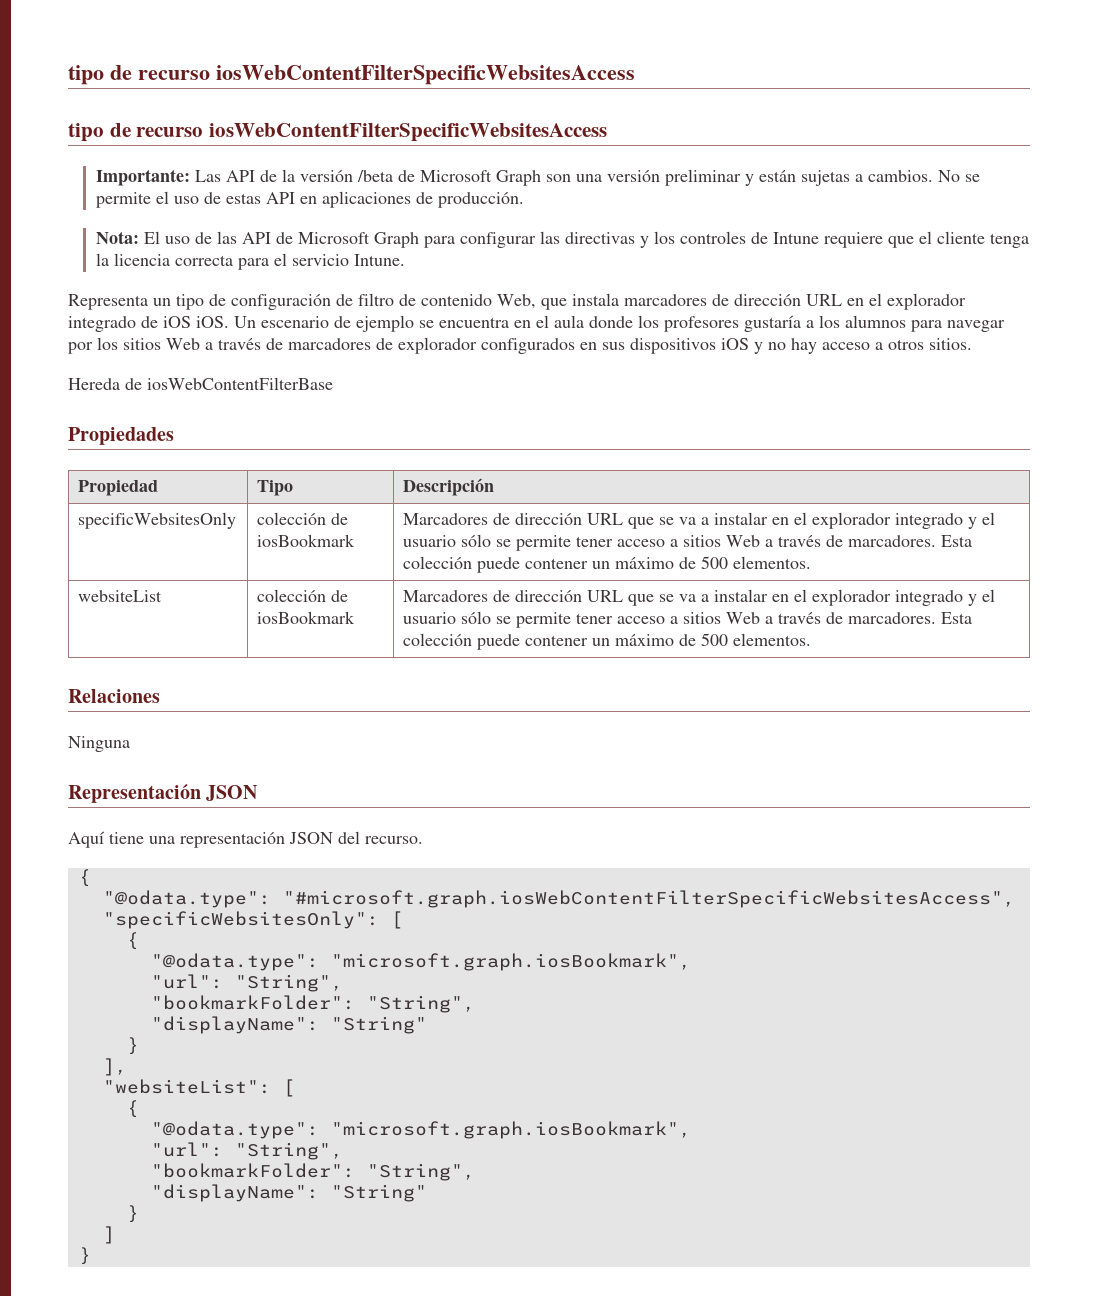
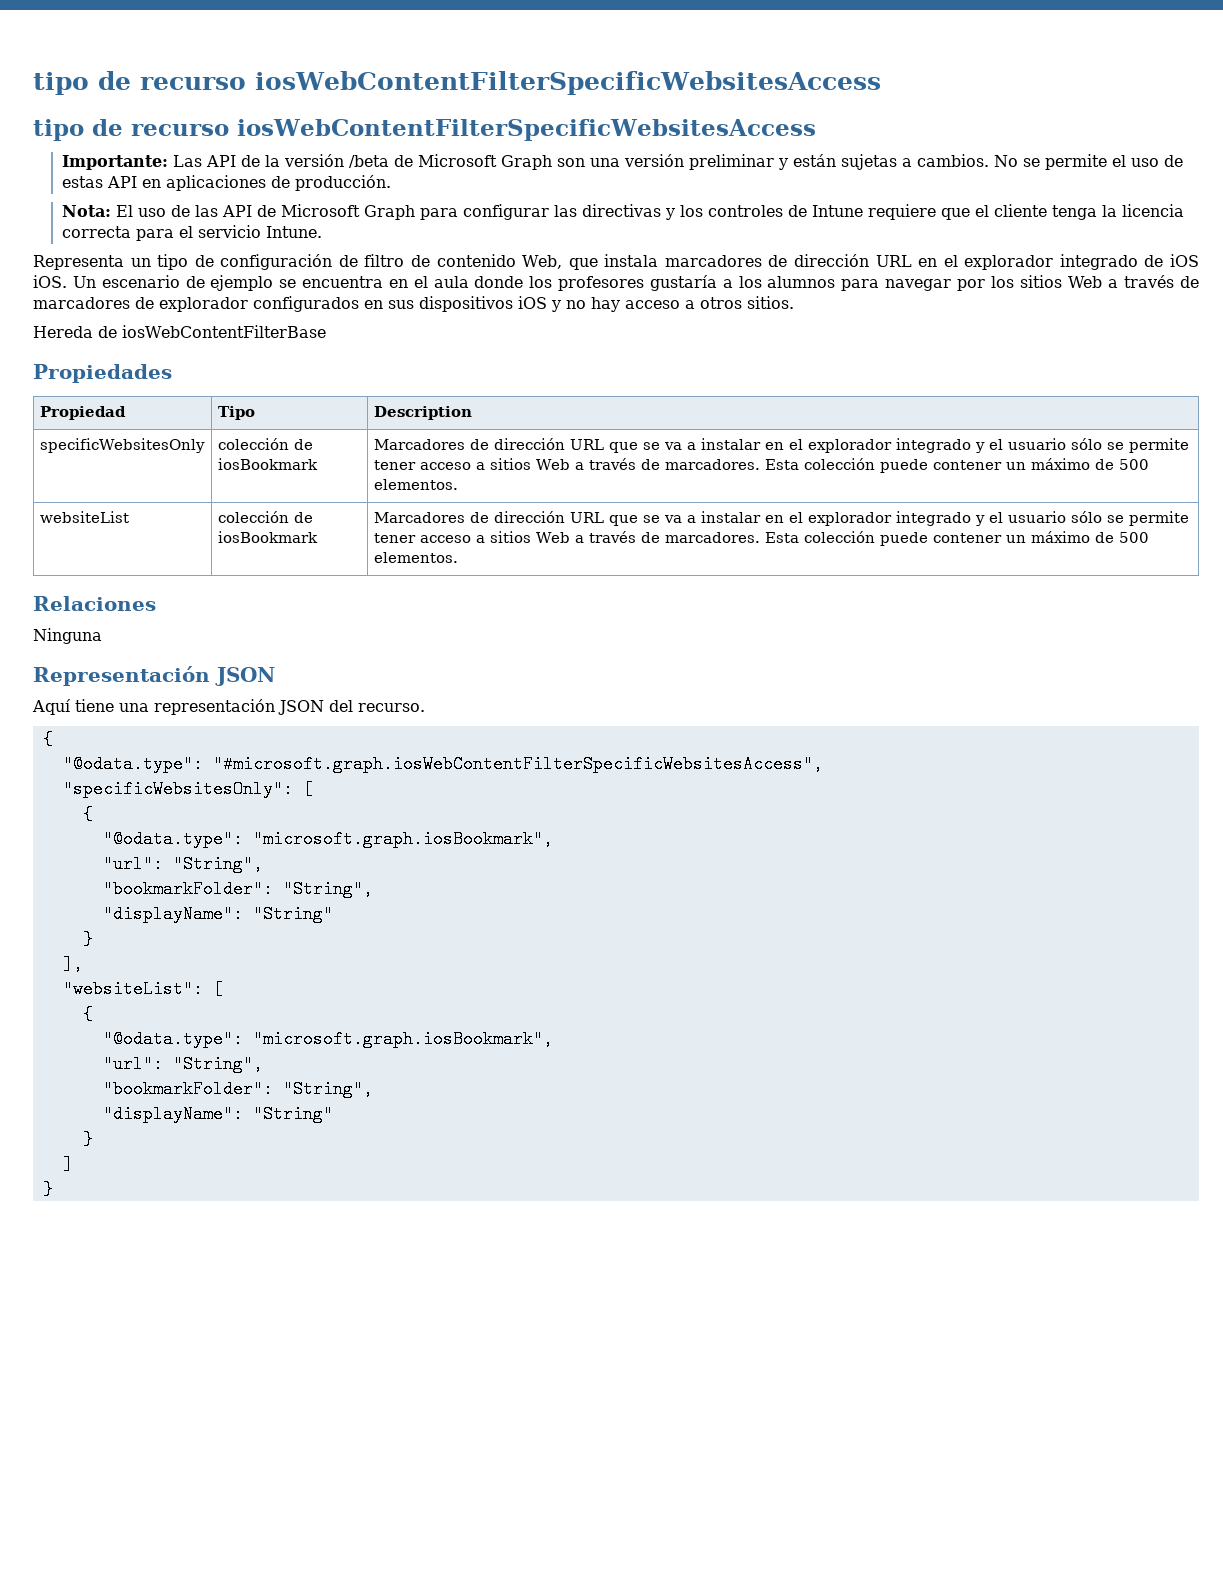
[403,478,495,496] Descripción -> [373,406,472,420] Description

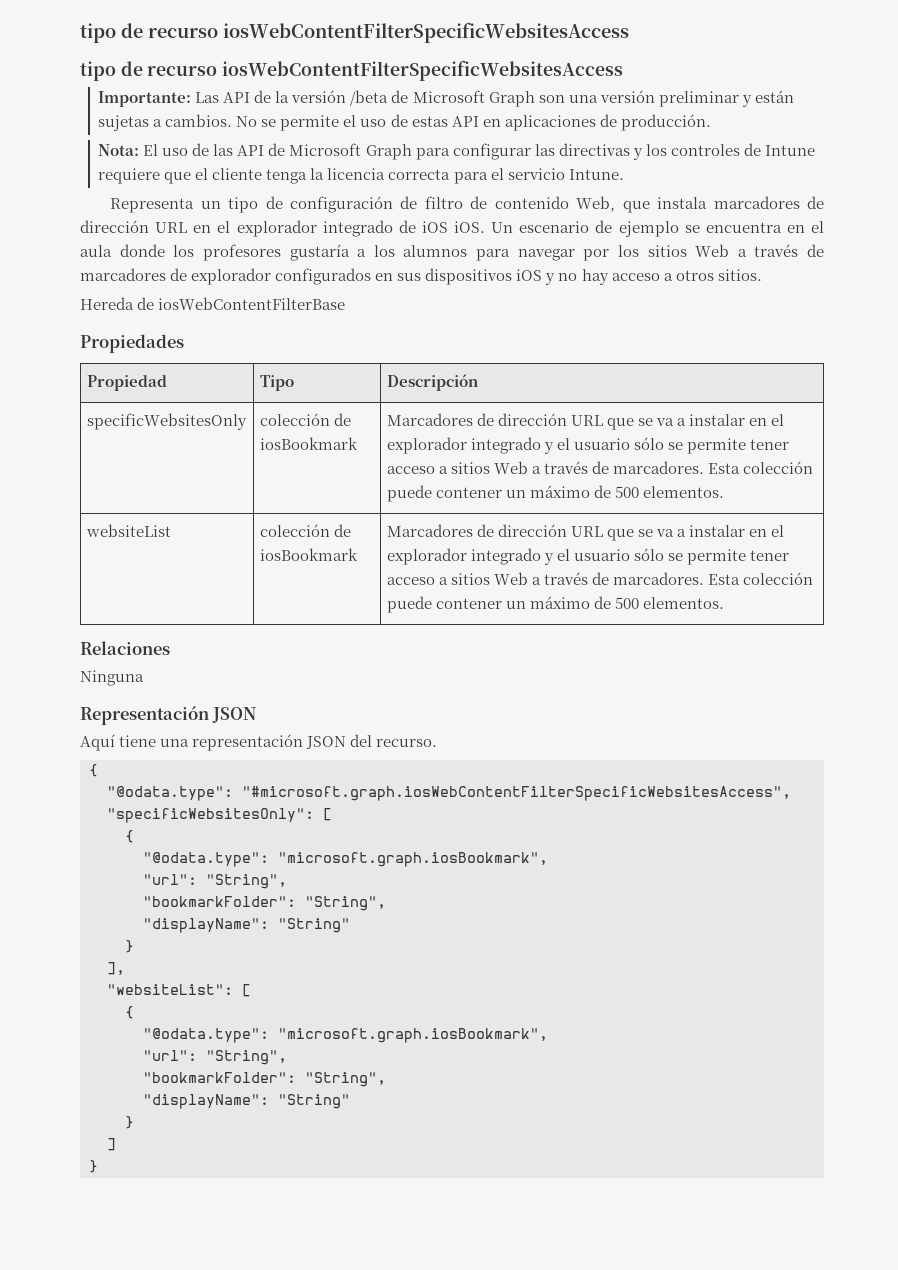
[373,406,472,420] Description -> [386,374,478,391] Descripción

